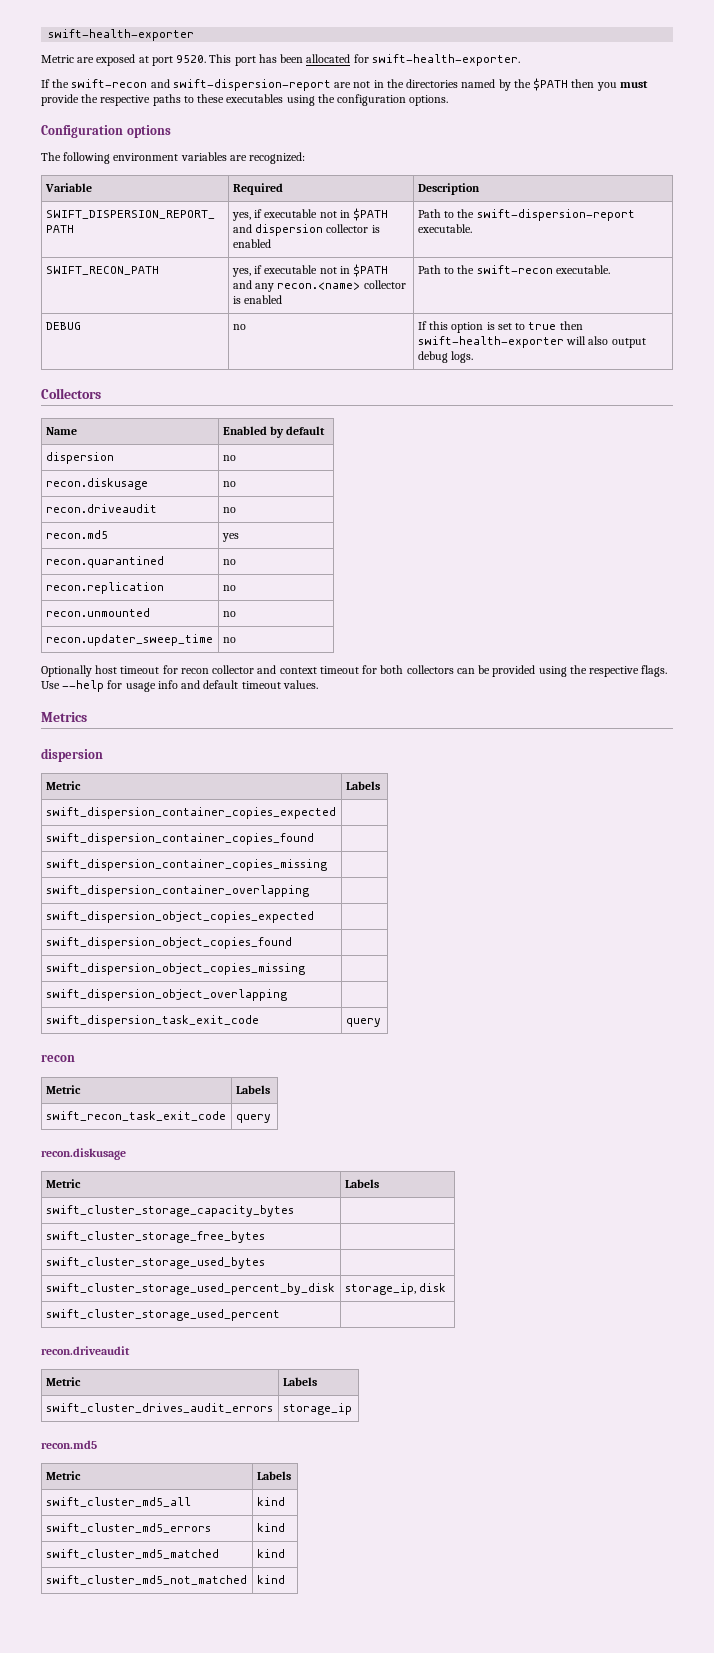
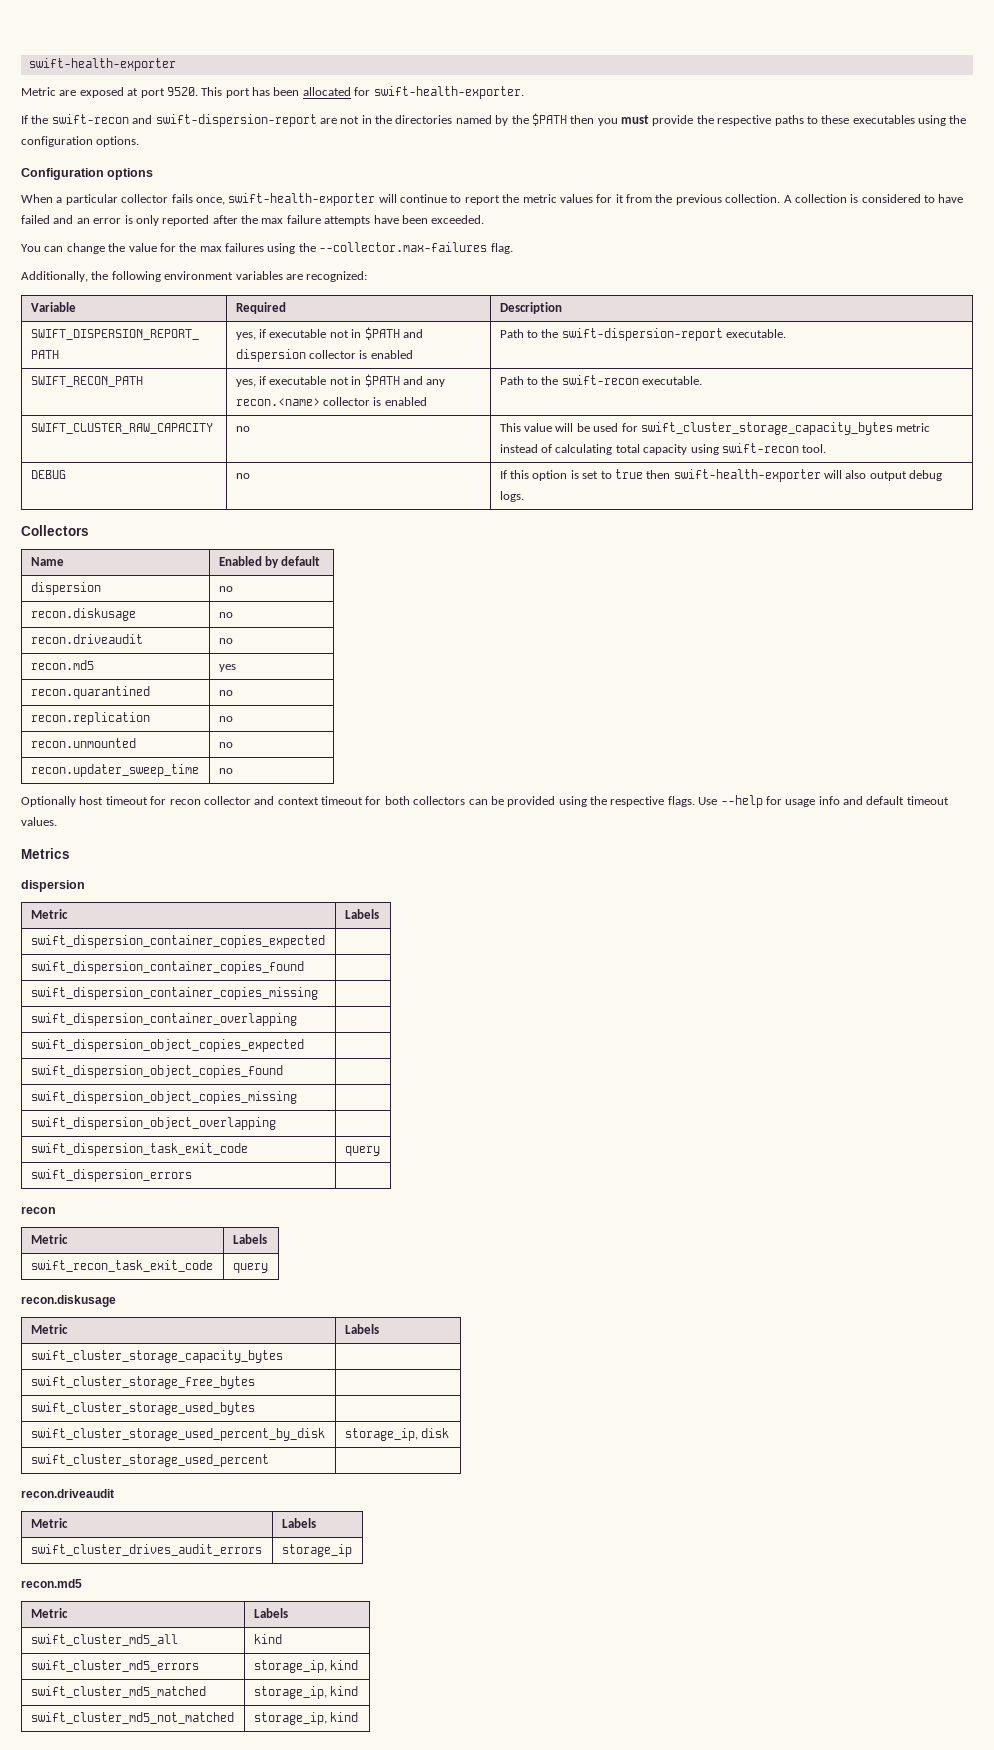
[41,152,61,161] The -> [21,193,964,206] [21,215,485,226] [21,242,513,254] [21,271,109,282] When a particular collector fails once, swift-health-exporter will continue to report the metric values for it from the previous collection. A collection is considered to have failed and an error is only reported after the max failure attempts have been exceeded. // You can change the value for the max failures using the --collector.max-failures flag. // Additionally, the
(610, 269) none -> [30,423,213,434] [235,426,250,432] [499,422,931,435] [499,443,827,455] // SWIFT_CLUSTER_RAW_CAPACITY | no | This value will be used for swift_cluster_storage_capacity_bytes metric instead of calculating total capacity using swift-recon tool.
(381, 1022) none -> [30,1169,192,1182] // swift_dispersion_errors |
(211, 1528) none -> [253,1660,327,1673] storage_ip,
(219, 1554) none -> [253,1686,327,1699] storage_ip,
(247, 1580) none -> [253,1712,327,1725] storage_ip,

